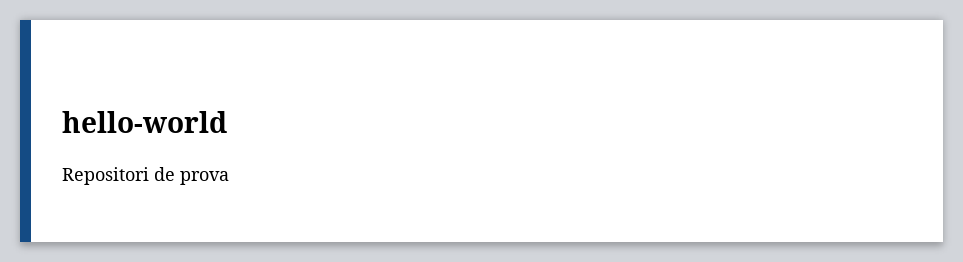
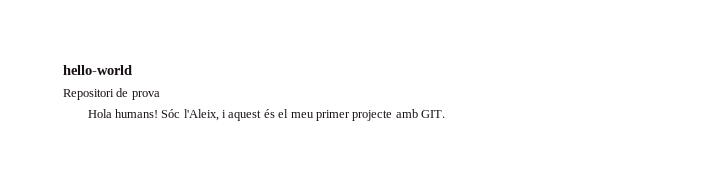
(229, 178) none -> [87,109,446,121] // Hola humans! Sóc l'Aleix, i aquest és el meu primer projecte amb GIT.

